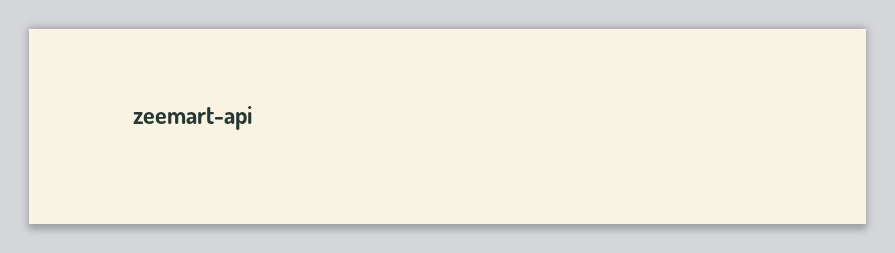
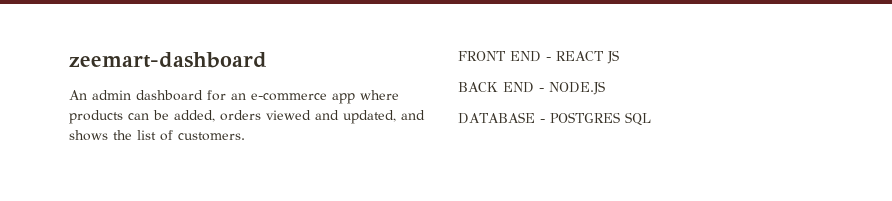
[133,106,253,130] zeemart-api -> [69,52,267,68] [69,90,399,104] [69,110,425,124] [69,130,245,141] [458,50,619,64] [458,81,605,95] [458,112,651,126] zeemart-dashboard // An admin dashboard for an e-commerce app where products can be added, orders viewed and updated, and shows the list of customers. // FRONT END - REACT JS // BACK END - NODE.JS // DATABASE - POSTGRES SQL

